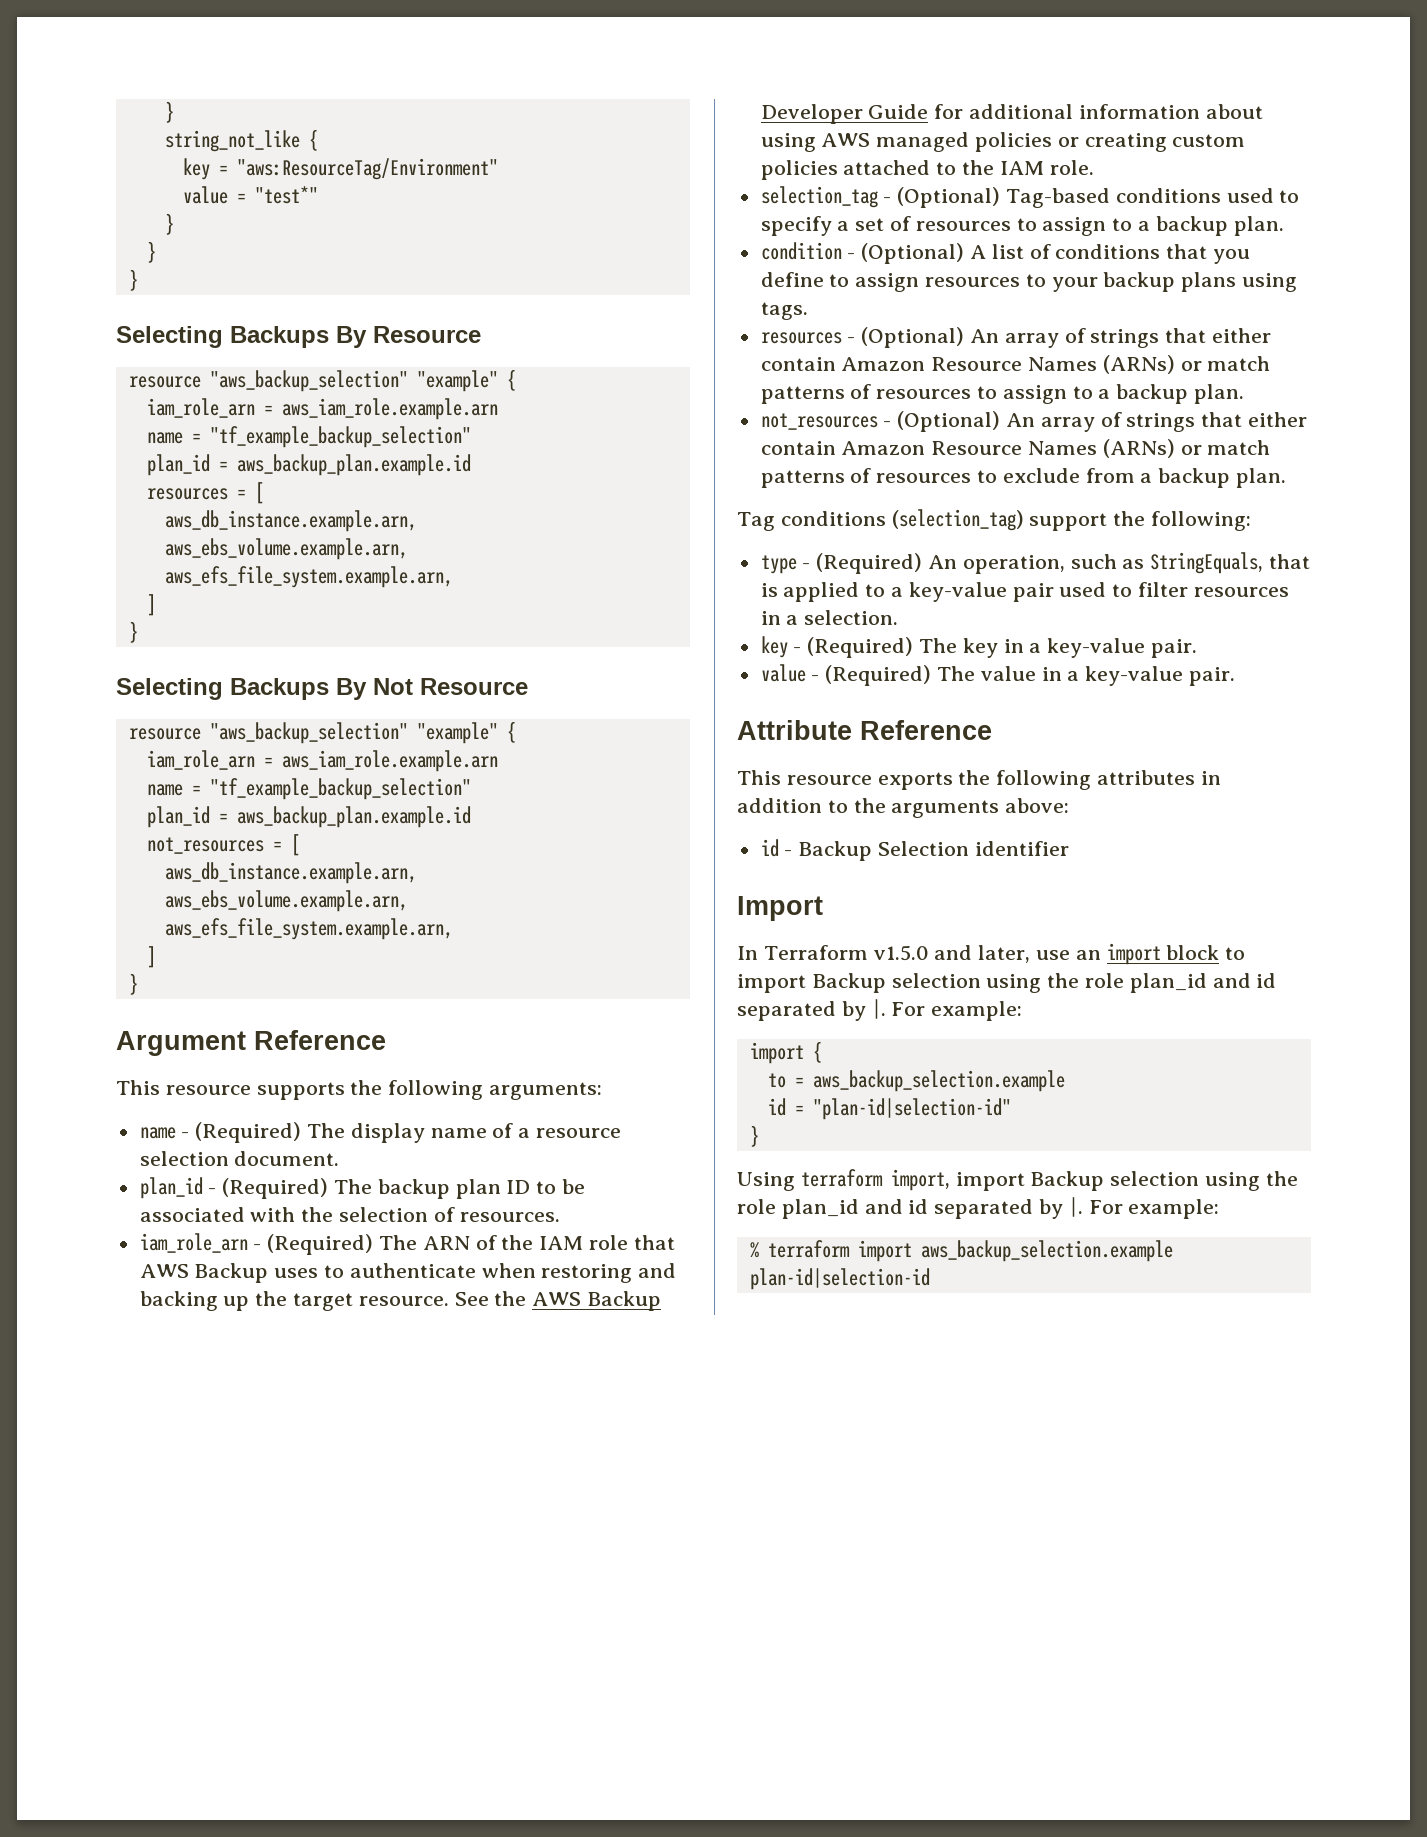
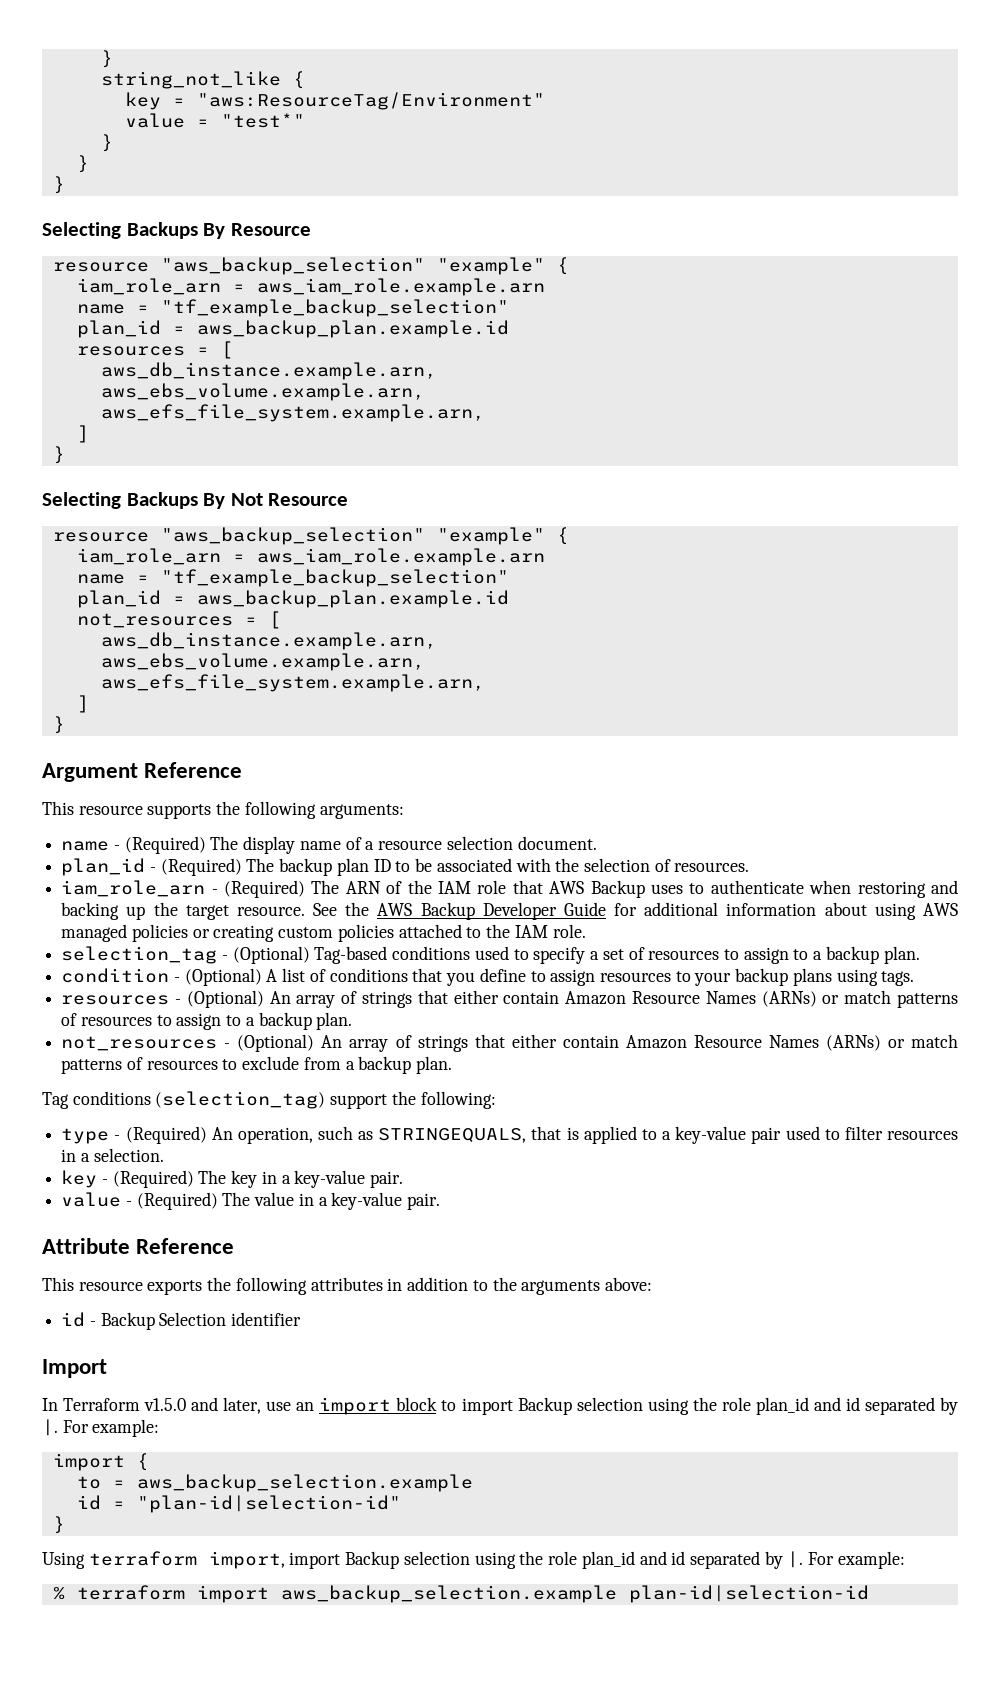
[1150,552,1264,574] StringEquals, -> [378,1128,527,1143] STRINGEQUALS,

